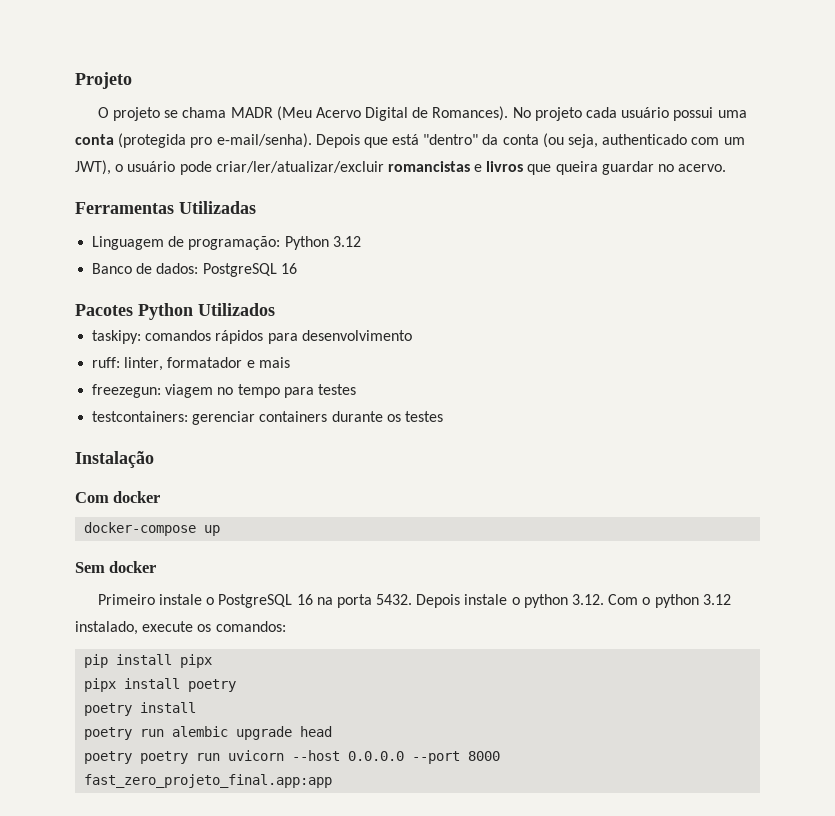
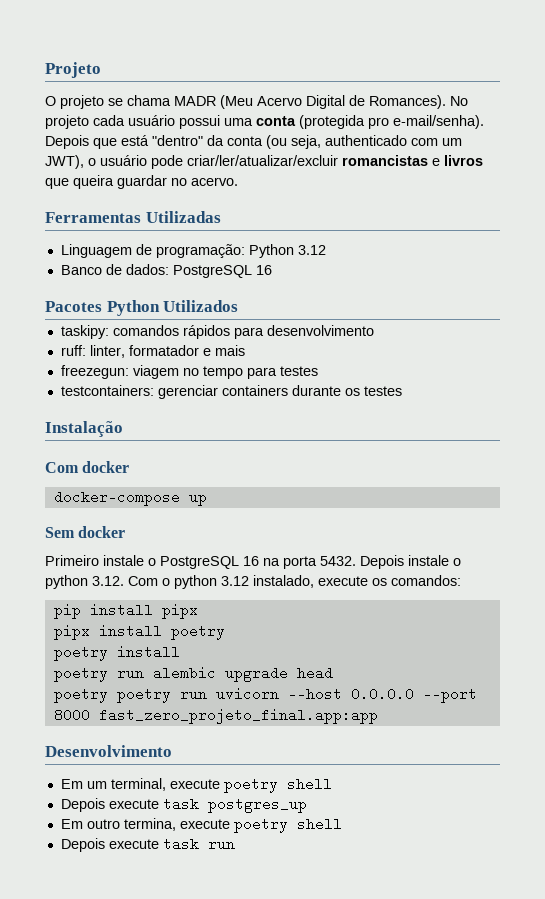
(333, 781) none -> [45,745,172,757] [60,777,332,793] [60,797,307,813] [60,817,342,833] [60,837,235,852] // Desenvolvimento // Em um terminal, execute poetry shell // Depois execute task postgres_up // Em outro termina, execute poetry shell // Depois execute task run

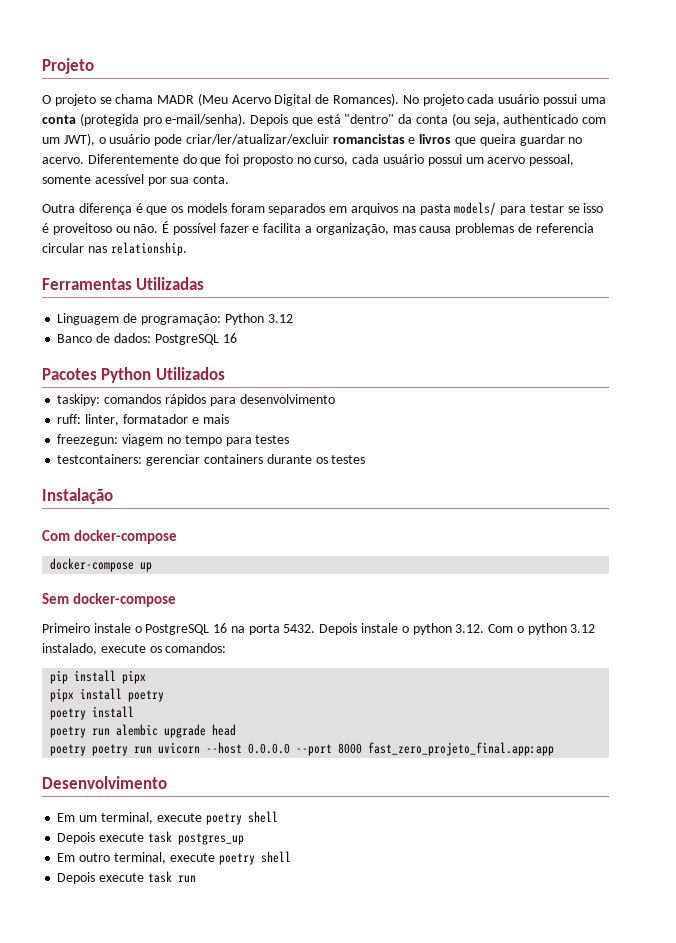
(238, 181) none -> [87,154,575,166] [42,174,230,186] [42,202,604,215] [42,221,594,235] [42,242,187,256] Diferentemente do que foi proposto no curso, cada usuário possui um acervo pessoal, somente acessível por sua conta. // Outra diferença é que os models foram separados em arquivos na pasta models/ para testar se isso é proveitoso ou não. É possível fazer e facilita a organização, mas causa problemas de referencia circular nas relationship.
[82,461,130,473] docker -> [74,530,178,544] docker-compose
[78,526,126,538] docker -> [73,593,177,607] docker-compose
[123,818,176,831] termina, -> [113,852,166,864] terminal,

